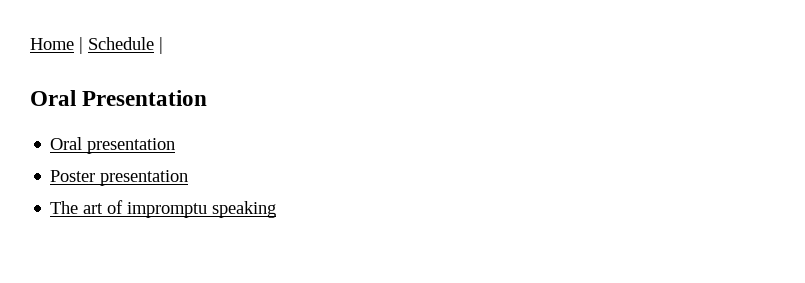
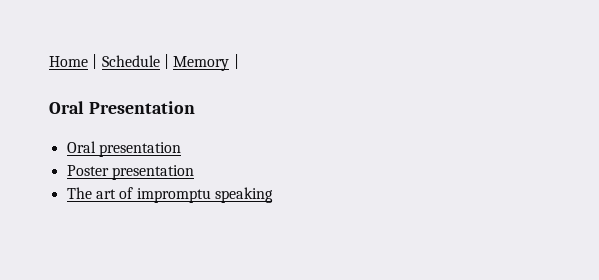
(163, 45) none -> [173,54,239,71] Memory |

